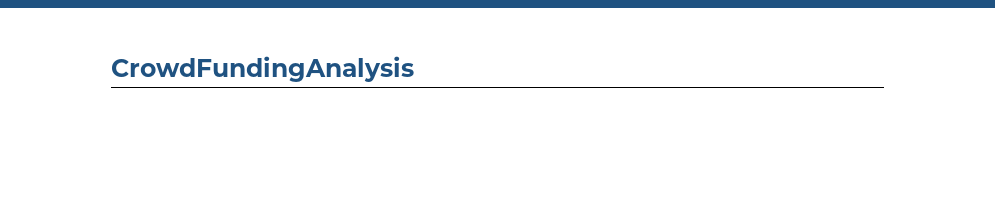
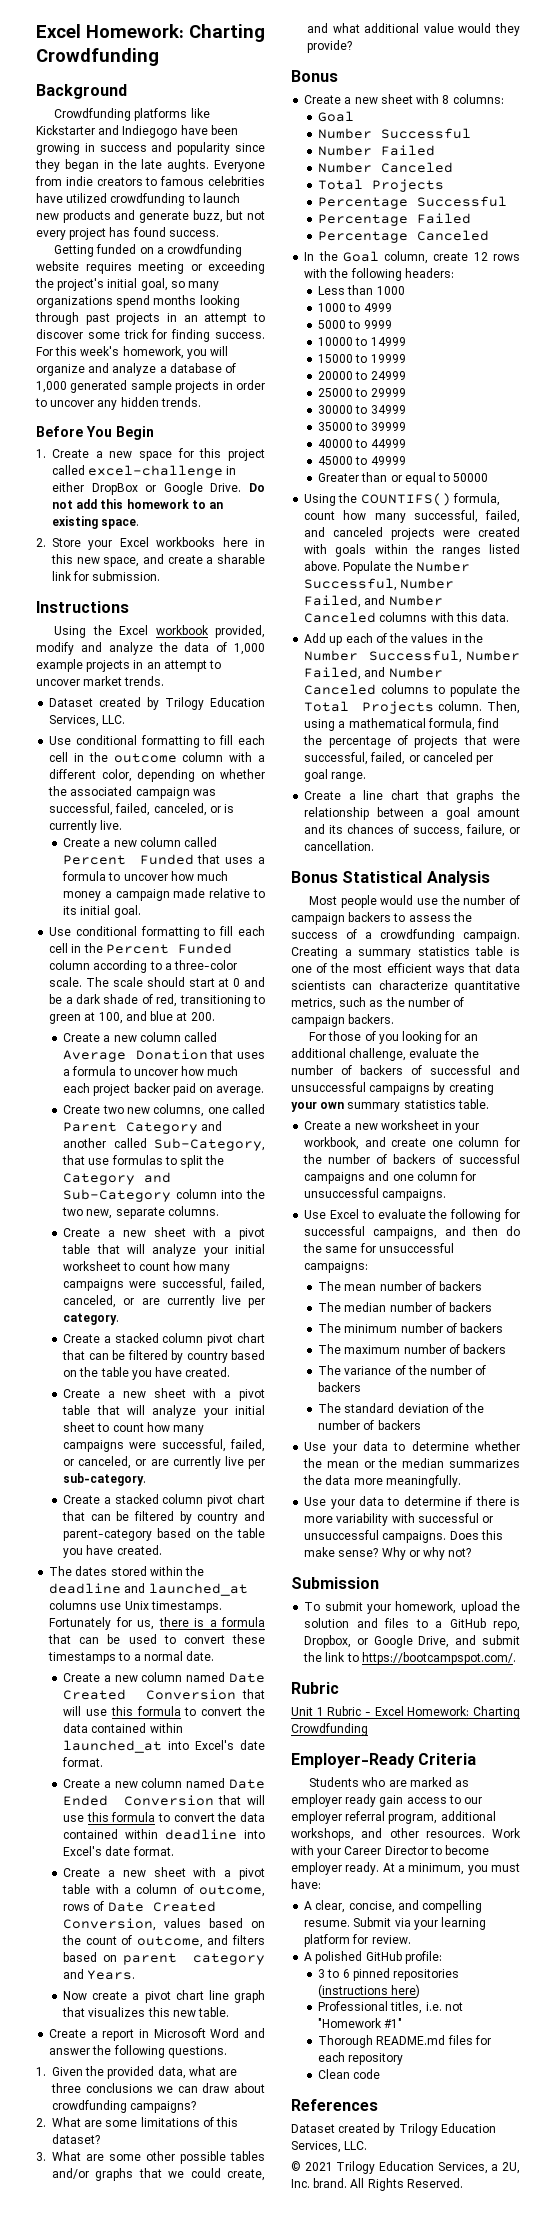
[111,56,414,82] CrowdFundingAnalysis -> [36,24,265,42] [36,48,159,66] [36,84,127,99] [54,108,210,121] [36,125,238,138] [36,142,265,155] [35,159,265,172] [35,176,265,186] [36,193,240,206] [36,210,265,223] [36,227,219,240] [54,244,243,257] [36,261,265,274] [35,278,220,291] [36,295,240,308] [35,312,265,325] [36,329,265,342] [36,346,229,359] [36,363,237,376] [36,380,265,393] [35,397,201,410] [36,426,154,440] [36,448,265,461] [52,465,237,478] [52,482,265,495] [52,499,224,509] [52,516,140,529] [36,537,265,550] [51,554,265,567] [52,571,161,581] [36,601,129,613] [54,625,265,638] [36,642,265,655] [36,659,222,672] [36,676,165,686] [49,697,265,710] [49,715,126,727] [49,735,265,748] [49,752,266,763] [49,769,265,782] [48,786,216,799] [49,803,235,816] [49,820,123,833] [63,837,218,847] [63,854,265,865] [62,871,229,881] [63,888,265,901] [63,905,141,918] [49,926,265,939] [49,943,232,954] [49,960,238,973] [49,977,265,987] [49,994,265,1007] [49,1011,215,1024] [63,1032,218,1042] [63,1049,265,1062] [63,1066,239,1076] [63,1083,265,1096] [63,1104,265,1117] [63,1121,223,1134] [63,1138,265,1151] [62,1155,225,1168] [63,1172,172,1185] [63,1189,265,1202] [62,1206,219,1219] [63,1227,265,1240] [62,1244,265,1257] [63,1261,231,1274] [63,1278,265,1291] [63,1295,265,1308] [63,1313,120,1325] [63,1333,265,1346] [62,1350,265,1363] [63,1367,231,1380] [63,1388,265,1401] [62,1405,265,1418] [63,1422,205,1435] [63,1439,265,1452] [63,1456,265,1469] [63,1473,147,1486] [63,1494,265,1507] [62,1511,265,1524] [63,1528,265,1541] [63,1545,162,1558] [49,1566,205,1576] [49,1583,248,1596] [49,1600,222,1613] [49,1617,265,1630] [48,1634,265,1644] [48,1651,215,1664] [63,1672,265,1683] [63,1689,265,1700] [63,1706,265,1716] [63,1723,183,1733] [63,1740,265,1753] [62,1757,104,1767] [63,1778,265,1789] [63,1795,265,1806] [63,1812,265,1822] [63,1829,265,1840] [63,1846,174,1856] [63,1867,265,1880] [62,1884,265,1897] [63,1901,216,1912] [63,1918,265,1931] [62,1935,265,1948] [63,1952,265,1965] [63,1969,136,1980] [63,1990,265,2003] [62,2007,230,2017] [49,2028,265,2041] [49,2045,227,2058] [36,2066,238,2079] [51,2083,265,2093] [52,2100,197,2113] [36,2117,239,2127] [52,2134,100,2144] [36,2151,265,2164] [52,2168,265,2181] [307,23,520,36] [307,40,352,53] [291,70,338,82] [304,94,504,104] [318,111,355,122] [318,128,472,139] [318,145,436,156] [318,162,454,173] [318,179,445,192] [318,196,508,209] [318,213,472,226] [318,230,490,243] [304,251,520,264] [304,268,454,281] [318,285,405,295] [318,303,392,312] [318,320,392,329] [318,337,406,346] [318,354,406,363] [318,371,406,380] [318,388,406,397] [318,405,406,414] [318,422,406,431] [318,439,406,448] [318,456,406,465] [318,472,489,485] [304,493,500,506] [304,510,520,523] [304,527,520,540] [304,544,520,557] [304,561,470,574] [304,578,455,591] [304,595,443,608] [304,612,510,623] [304,633,483,646] [304,650,520,663] [304,667,443,680] [304,684,520,697] [304,701,520,714] [304,718,500,731] [303,735,520,748] [304,752,494,765] [304,769,367,782] [304,790,520,803] [304,807,520,820] [304,824,520,837] [304,841,375,851] [291,871,490,886] [309,895,520,908] [291,912,472,925] [291,929,520,942] [291,946,520,959] [291,963,520,976] [291,980,520,993] [291,997,465,1010] [291,1014,395,1027] [309,1031,478,1044] [291,1048,479,1061] [291,1065,520,1075] [291,1082,494,1095] [291,1099,489,1112] [304,1120,480,1133] [304,1137,520,1150] [303,1154,520,1164] [304,1171,477,1184] [304,1188,447,1201] [304,1209,520,1222] [304,1226,520,1239] [303,1243,454,1253] [304,1261,369,1273] [318,1281,483,1291] [318,1302,493,1312] [318,1323,504,1333] [318,1344,507,1354] [318,1365,487,1375] [318,1382,362,1392] [318,1403,485,1413] [318,1420,421,1430] [304,1441,520,1454] [303,1458,520,1468] [303,1475,461,1488] [304,1496,520,1509] [304,1513,494,1526] [304,1530,503,1543] [304,1547,472,1560] [291,1577,379,1589] [304,1601,520,1614] [304,1618,520,1631] [304,1635,520,1648] [303,1652,516,1665] [291,1682,339,1694] [291,1706,520,1719] [291,1723,368,1736] [291,1753,477,1768] [309,1777,470,1787] [291,1794,483,1807] [291,1811,496,1824] [291,1828,521,1841] [291,1845,490,1858] [291,1862,520,1875] [291,1879,321,1889] [304,1900,483,1913] [304,1917,487,1930] [304,1934,411,1947] [304,1951,442,1964] [318,1968,460,1981] [318,1984,421,1998] [318,2001,463,2014] [318,2018,403,2028] [318,2035,491,2048] [318,2052,404,2065] [318,2069,381,2079] [291,2099,378,2111] [291,2123,496,2136] [291,2141,368,2153] [291,2161,520,2174] [291,2178,463,2191] Excel Homework: Charting Crowdfunding // Background // Crowdfunding platforms like Kickstarter and Indiegogo have been growing in success and popularity since they began in the late aughts. Everyone from indie creators to famous celebrities have utilized crowdfunding to launch new products and generate buzz, but not every project has found success. // Getting funded on a crowdfunding website requires meeting or exceeding the project's initial goal, so many organizations spend months looking through past projects in an attempt to discover some trick for finding success. For this week's homework, you will organize and analyze a database of 1,000 generated sample projects in order to uncover any hidden trends. // Before You Begin // 1. Create a new space for this project called excel-challenge in either DropBox or Google Drive. Do not add this homework to an existing space. // 2. Store your Excel workbooks here in this new space, and create a sharable link for submission. // Instructions // Using the Excel workbook provided, modify and analyze the data of 1,000 example projects in an attempt to uncover market trends. // Dataset created by Trilogy Education Services, LLC. // Use conditional formatting to fill each cell in the outcome column with a different color, depending on whether the associated campaign was successful, failed, canceled, or is currently live. // Create a new column called Percent Funded that uses a formula to uncover how much money a campaign made relative to its initial goal. // Use conditional formatting to fill each cell in the Percent Funded column according to a three-color scale. The scale should start at 0 and be a dark shade of red, transitioning to green at 100, and blue at 200. // Create a new column called Average Donation that uses a formula to uncover how much each project backer paid on average. // Create two new columns, one called Parent Category and another called Sub-Category, that use formulas to split the Category and Sub-Category column into the two new, separate columns. // Create a new sheet with a pivot table that will analyze your initial worksheet to count how many campaigns were successful, failed, canceled, or are currently live per category. // Create a stacked column pivot chart that can be filtered by country based on the table you have created. // Create a new sheet with a pivot table that will analyze your initial sheet to count how many campaigns were successful, failed, or canceled, or are currently live per sub-category. // Create a stacked column pivot chart that can be filtered by country and parent-category based on the table you have created. // The dates stored within the deadline and launched_at columns use Unix timestamps. Fortunately for us, there is a formula that can be used to convert these timestamps to a normal date. // Create a new column named Date Created Conversion that will use this formula to convert the data contained within launched_at into Excel's date format. // Create a new column named Date Ended Conversion that will use this formula to convert the data contained within deadline into Excel's date format. // Create a new sheet with a pivot table with a column of outcome, rows of Date Created Conversion, values based on the count of outcome, and filters based on parent category and Years. // Now create a pivot chart line graph that visualizes this new table. // Create a report in Microsoft Word and answer the following questions. // 1. Given the provided data, what are three conclusions we can draw about crowdfunding campaigns? // 2. What are some limitations of this dataset? // 3. What are some other possible tables and/or graphs that we could create, and what additional value would they provide? // Bonus // Create a new sheet with 8 columns: // Goal // Number Successful // Number Failed // Number Canceled // Total Projects // Percentage Successful // Percentage Failed // Percentage Canceled // In the Goal column, create 12 rows with the following headers: // Less than 1000 // 1000 to 4999 // 5000 to 9999 // 10000 to 14999 // 15000 to 19999 // 20000 to 24999 // 25000 to 29999 // 30000 to 34999 // 35000 to 39999 // 40000 to 44999 // 45000 to 49999 // Greater than or equal to 50000 // Using the COUNTIFS() formula, count how many successful, failed, and canceled projects were created with goals within the ranges listed above. Populate the Number Successful, Number Failed, and Number Canceled columns with this data. // Add up each of the values in the Number Successful, Number Failed, and Number Canceled columns to populate the Total Projects column. Then, using a mathematical formula, find the percentage of projects that were successful, failed, or canceled per goal range. // Create a line chart that graphs the relationship between a goal amount and its chances of success, failure, or cancellation. // Bonus Statistical Analysis // Most people would use the number of campaign backers to assess the success of a crowdfunding campaign. Creating a summary statistics table is one of the most efficient ways that data scientists can characterize quantitative metrics, such as the number of campaign backers. // For those of you looking for an additional challenge, evaluate the number of backers of successful and unsuccessful campaigns by creating your own summary statistics table. // Create a new worksheet in your workbook, and create one column for the number of backers of successful campaigns and one column for unsuccessful campaigns. // Use Excel to evaluate the following for successful campaigns, and then do the same for unsuccessful campaigns: // The mean number of backers // The median number of backers // The minimum number of backers // The maximum number of backers // The variance of the number of backers // The standard deviation of the number of backers // Use your data to determine whether the mean or the median summarizes the data more meaningfully. // Use your data to determine if there is more variability with successful or unsuccessful campaigns. Does this make sense? Why or why not? // Submission // To submit your homework, upload the solution and files to a GitHub repo, Dropbox, or Google Drive, and submit the link to https://bootcampspot.com/. // Rubric // Unit 1 Rubric - Excel Homework: Charting Crowdfunding // Employer-Ready Criteria // Students who are marked as employer ready gain access to our employer referral program, additional workshops, and other resources. Work with your Career Director to become employer ready. At a minimum, you must have: // A clear, concise, and compelling resume. Submit via your learning platform for review. // A polished GitHub profile: // 3 to 6 pinned repositories (instructions here) // Professional titles, i.e. not "Homework #1" // Thorough README.md files for each repository // Clean code // References // Dataset created by Trilogy Education Services, LLC. // © 2021 Trilogy Education Services, a 2U, Inc. brand. All Rights Reserved.

